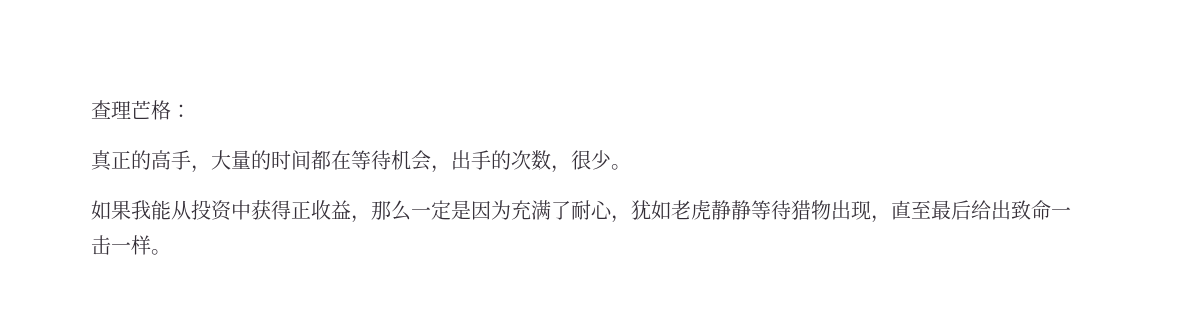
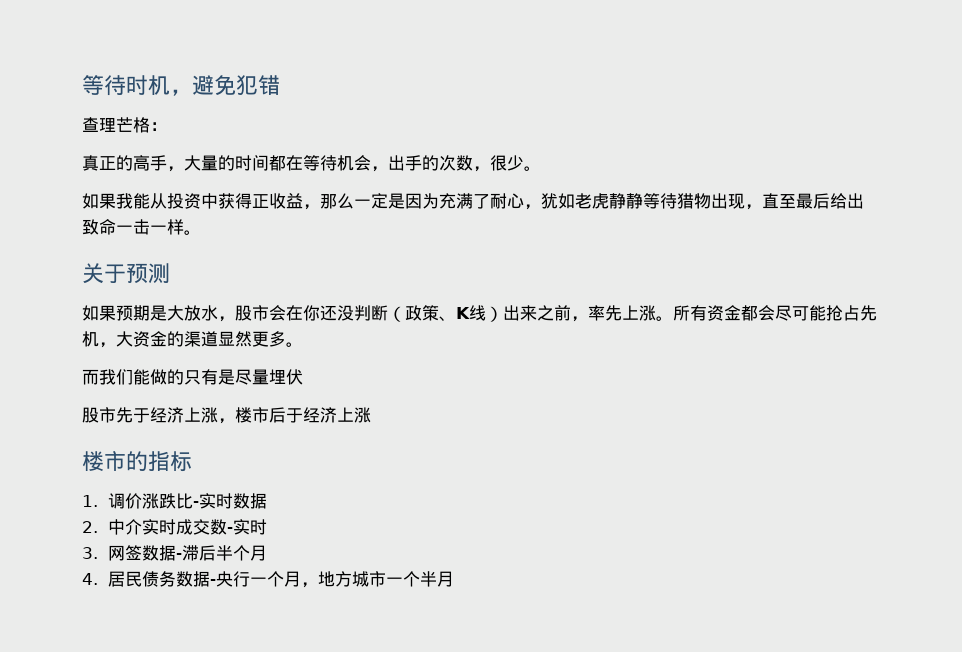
(91, 109) none -> [82,75,280,96] 等待时机，避免犯错 //
(171, 252) none -> [82,263,170,284] [82,305,877,322] [82,331,303,348] [82,369,303,385] [82,407,371,424] [82,451,192,472] [82,493,268,509] [82,519,268,535] [82,545,268,561] [82,571,455,588] // 关于预测 // 如果预期是大放水，股市会在你还没判断（政策、K线）出来之前，率先上涨。所有资金都会尽可能抢占先机，大资金的渠道显然更多。 // 而我们能做的只有是尽量埋伏 // 股市先于经济上涨，楼市后于经济上涨 // 楼市的指标 // 1.调价涨跌比-实时数据 // 2.中介实时成交数-实时 // 3.网签数据-滞后半个月 // 4.居民债务数据-央行一个月，地方城市一个半月

